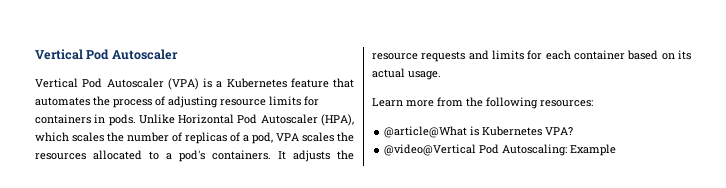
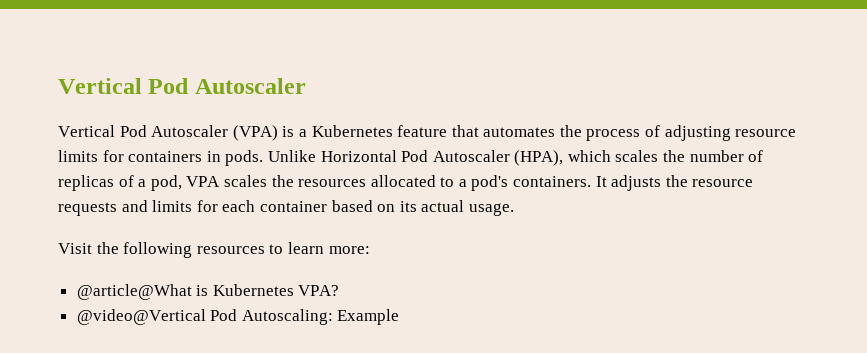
[372,97,593,109] Learn more from the following resources: -> [58,242,370,258] Visit the following resources to learn more:

